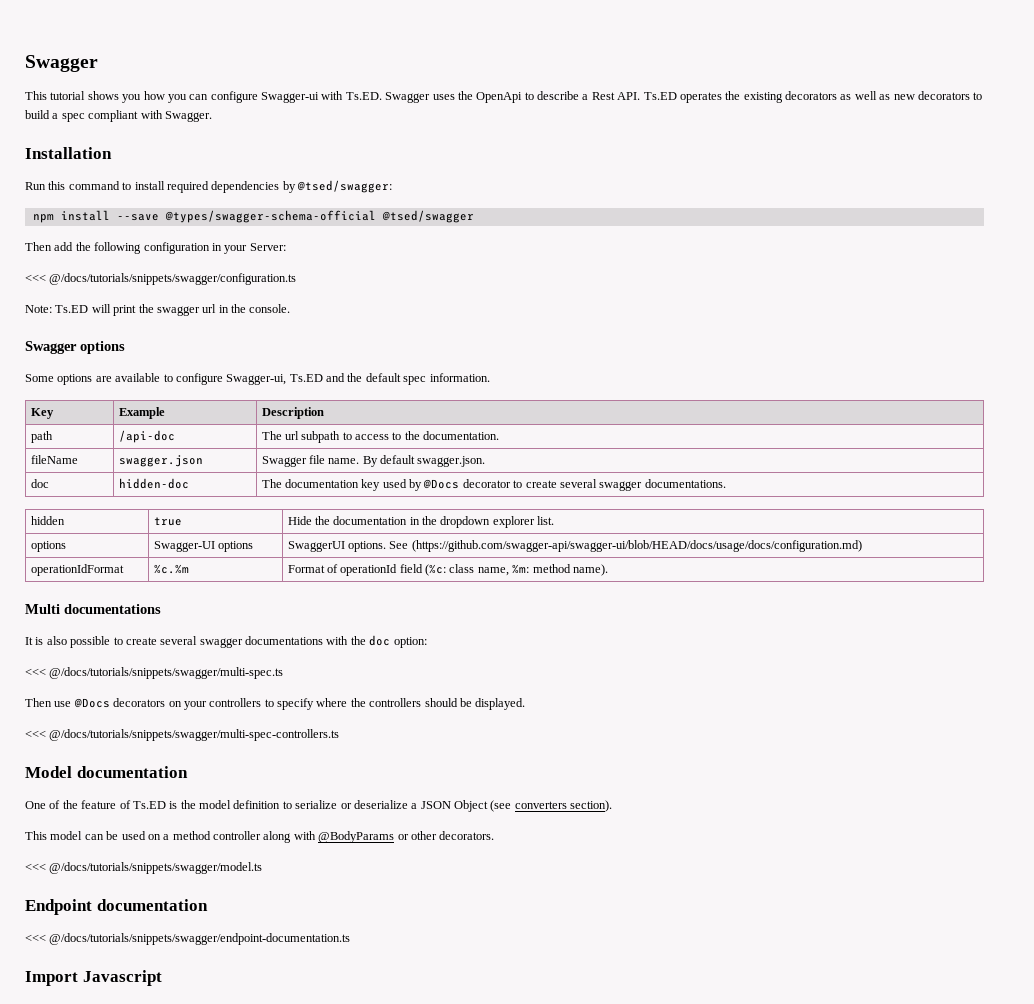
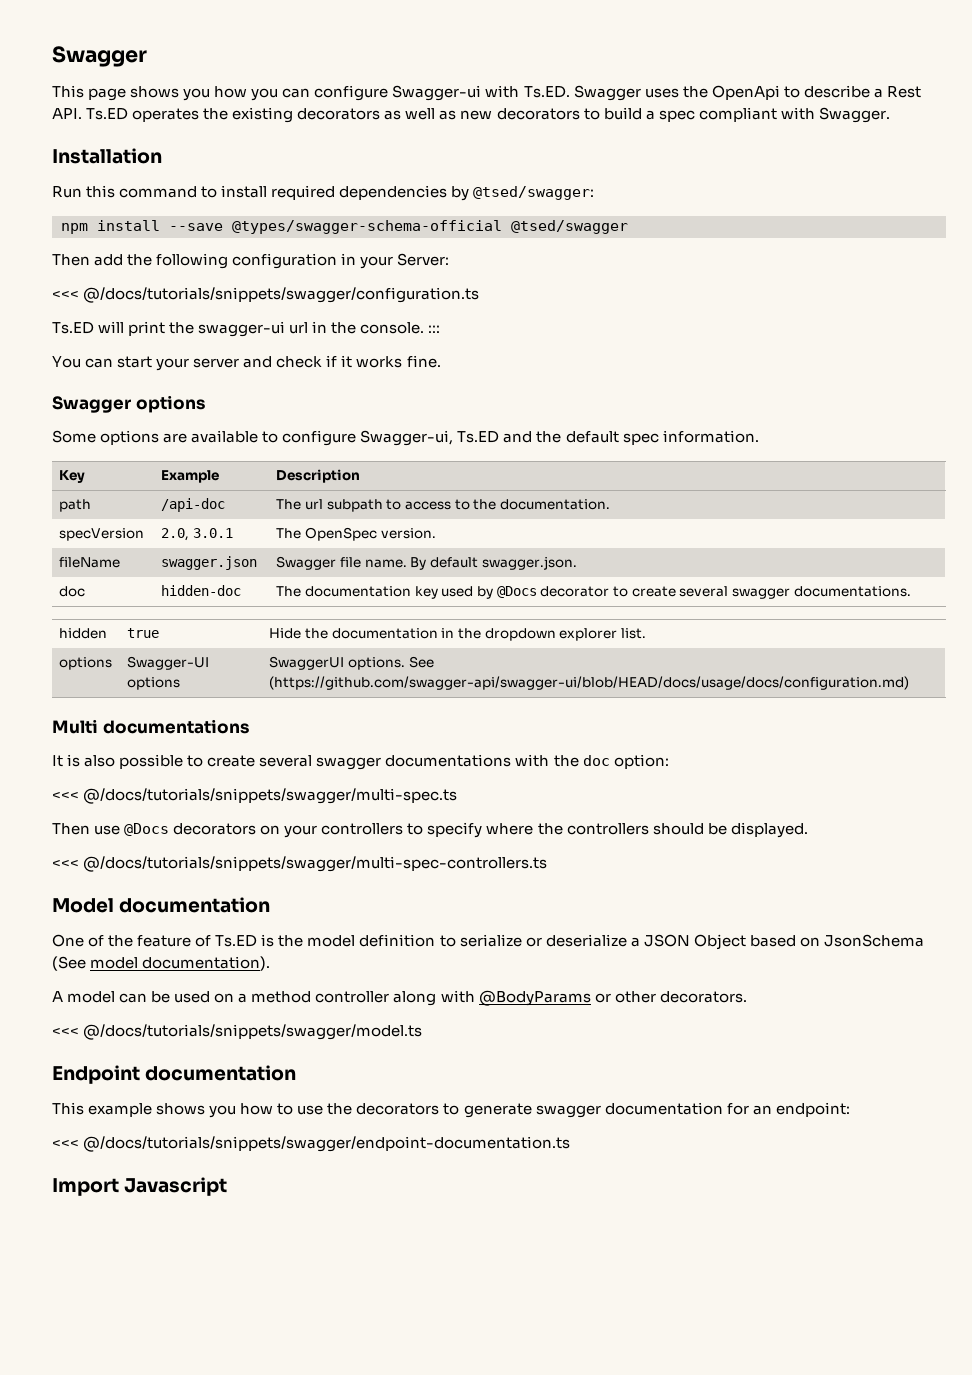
[50,91,86,100] tutorial -> [88,88,127,101] page
[25,305,52,313] Note: -> (480, 295) none
[156,306,200,316] swagger -> [198,321,286,337] swagger-ui
(291, 308) none -> [428,325,441,333] [52,355,441,371] ::: // You can start your server and check if it works fine.
(500, 435) none -> [59,528,145,541] [161,528,234,541] [276,527,436,541] // specVersion | 2.0, 3.0.1 | The OpenSpec version.
[30,564,124,576] [153,564,189,574] [287,564,608,576] // operationIdFormat | %c.%m | Format of operationId field (%c: class name, %m: method name). -> (910, 683) none
[490,800,613,812] [25,831,47,840] (see converters section). // This -> [749,934,924,947] [52,956,271,971] [52,991,63,1002] based on JsonSchema (See model documentation). // A
(208, 905) none -> [52,1102,850,1118] // This example shows you how to use the decorators to generate swagger documentation for an endpoint:

